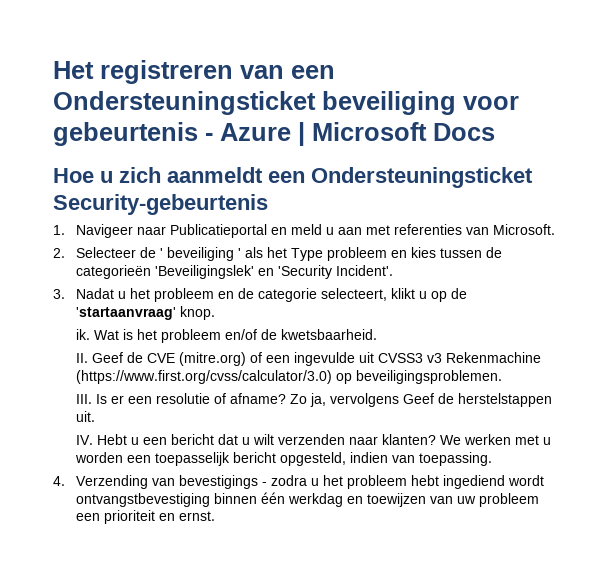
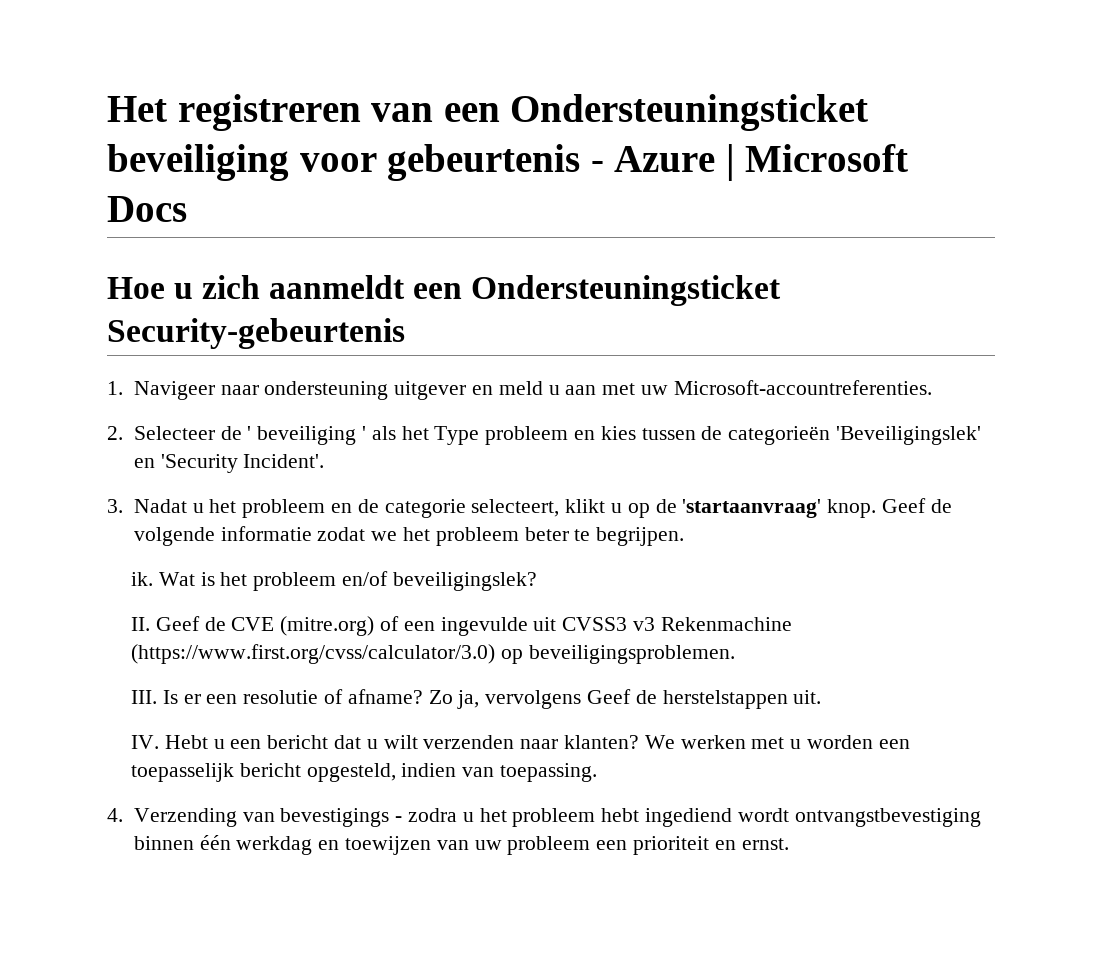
[169,224,267,238] Publicatieportal -> [264,381,467,400] ondersteuning uitgever
[393,224,555,235] referenties van Microsoft. -> [640,380,932,395] uw Microsoft-accountreferenties.
(215, 313) none -> [882,498,952,513] [133,526,685,546] Geef de volgende informatie zodat we het probleem beter te begrijpen.
[260,329,377,340] de kwetsbaarheid. -> [392,572,537,591] beveiligingslek?

